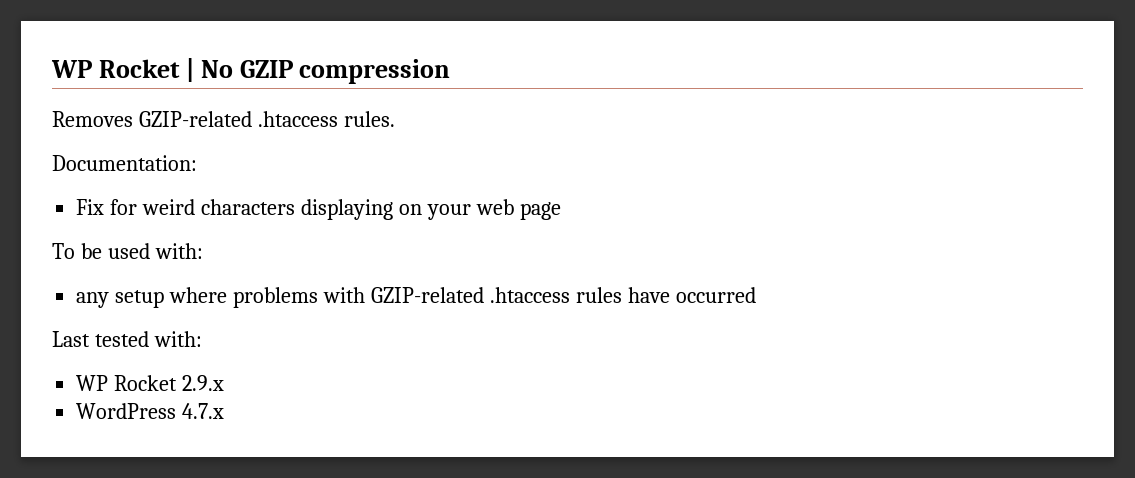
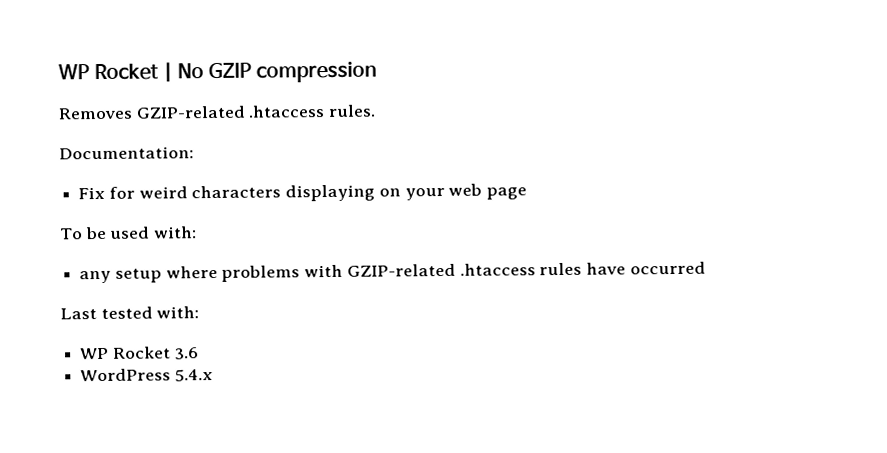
[182,375,225,391] 2.9.x -> [174,347,199,360] 3.6
[182,403,225,419] 4.7.x -> [174,369,213,382] 5.4.x

